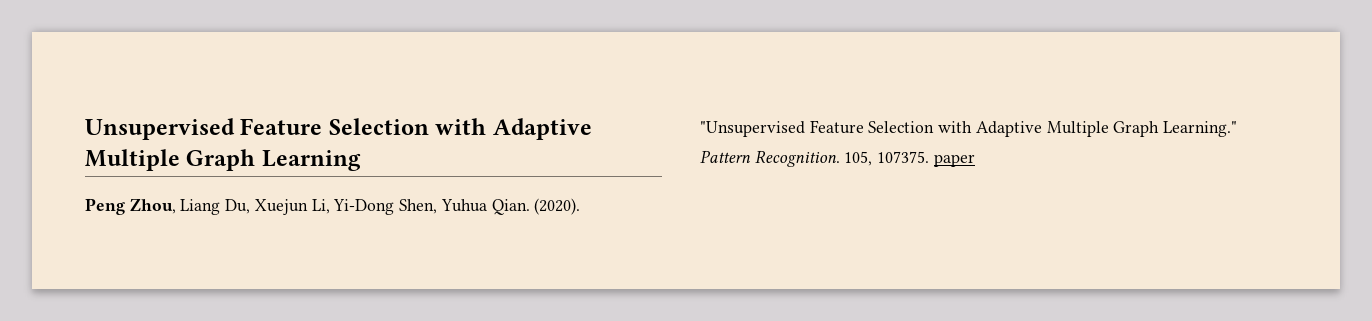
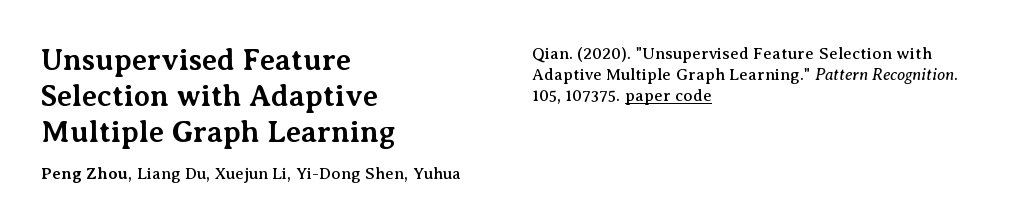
(975, 160) none -> [675,89,713,101] code

